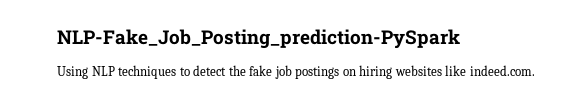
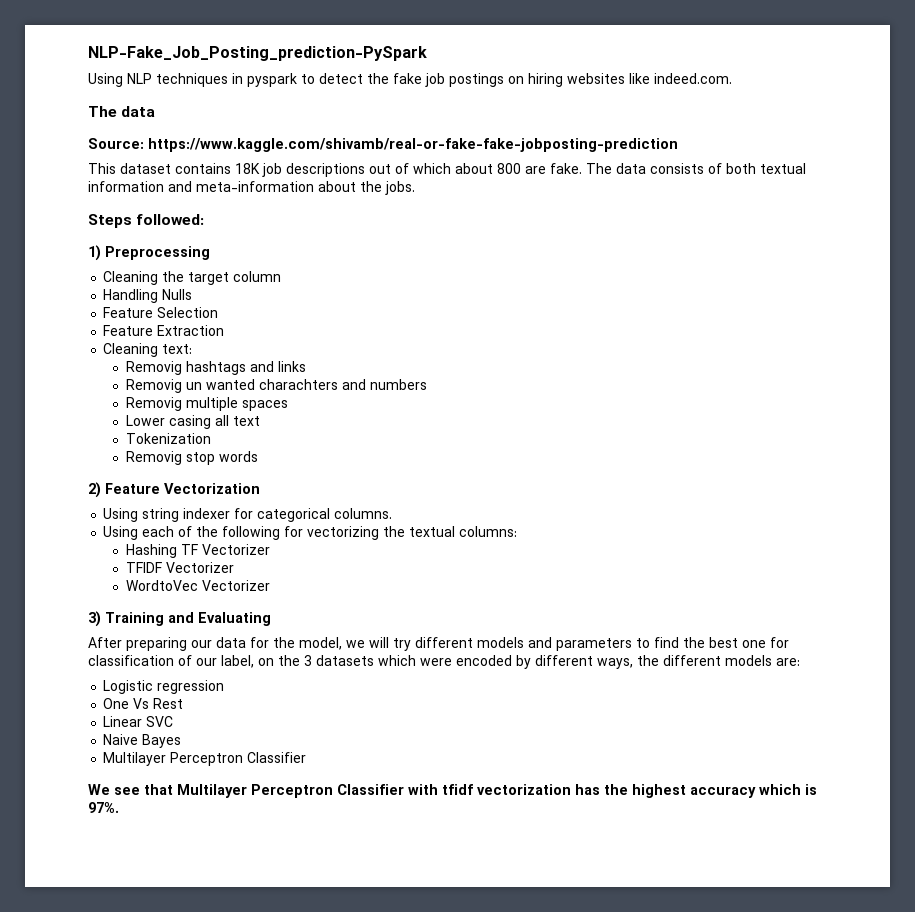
(177, 72) none -> [232,73,297,87] in pyspark
(535, 70) none -> [88,106,156,117] [88,138,678,152] [88,163,806,177] [88,181,415,195] [88,214,205,228] [88,245,210,261] [103,271,282,285] [103,289,193,303] [103,307,219,318] [103,325,225,336] [103,343,193,357] [125,361,306,375] [125,379,427,393] [125,397,288,411] [125,415,260,429] [125,433,211,444] [125,451,258,465] [88,482,260,498] [103,508,393,522] [103,526,518,540] [125,544,270,558] [125,562,234,573] [125,580,270,591] [88,611,271,627] [88,637,789,651] [88,655,800,669] [103,680,225,694] [103,698,184,709] [103,716,174,727] [103,734,182,748] [103,752,307,766] [88,784,817,798] [88,802,119,813] // The data // Source: https://www.kaggle.com/shivamb/real-or-fake-fake-jobposting-prediction // This dataset contains 18K job descriptions out of which about 800 are fake. The data consists of both textual information and meta-information about the jobs. // Steps followed: // 1) Preprocessing // Cleaning the target column // Handling Nulls // Feature Selection // Feature Extraction // Cleaning text: // Removig hashtags and links // Removig un wanted charachters and numbers // Removig multiple spaces // Lower casing all text // Tokenization // Removig stop words // 2) Feature Vectorization // Using string indexer for categorical columns. // Using each of the following for vectorizing the textual columns: // Hashing TF Vectorizer // TFIDF Vectorizer // WordtoVec Vectorizer // 3) Training and Evaluating // After preparing our data for the model, we will try different models and parameters to find the best one for classification of our label, on the 3 datasets which were encoded by different ways, the different models are: // Logistic regression // One Vs Rest // Linear SVC // Naive Bayes // Multilayer Perceptron Classifier // We see that Multilayer Perceptron Classifier with tfidf vectorization has the highest accuracy which is 97%.

